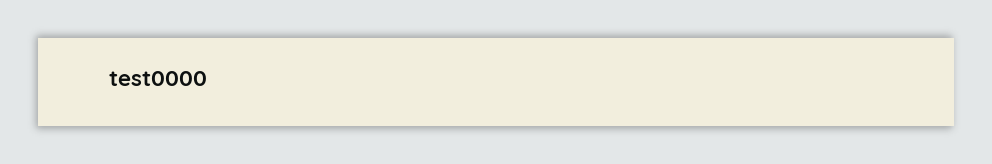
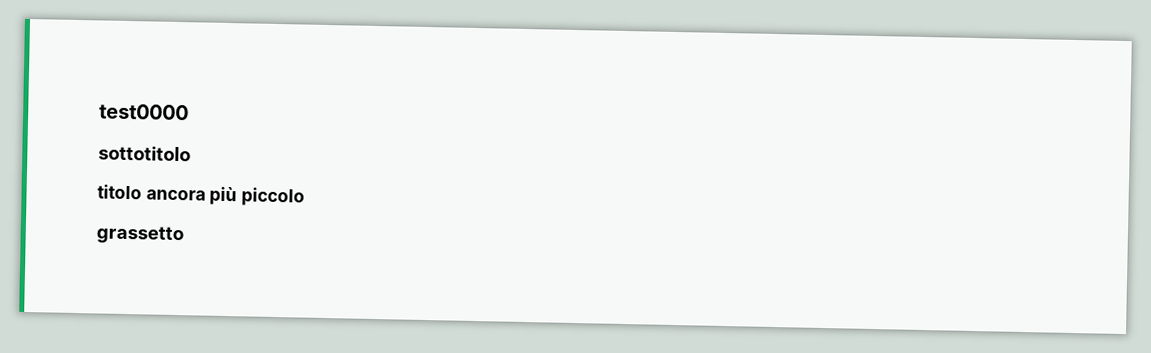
(207, 78) none -> [98,145,191,162] [97,184,306,207] [96,225,184,245] // sottotitolo // titolo ancora più piccolo // grassetto

